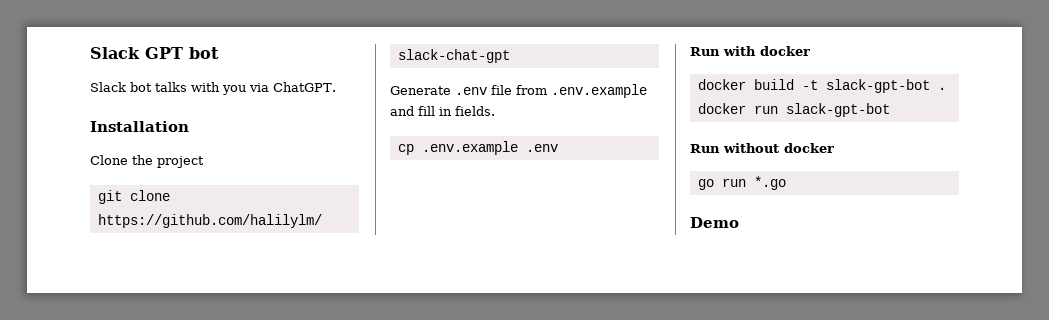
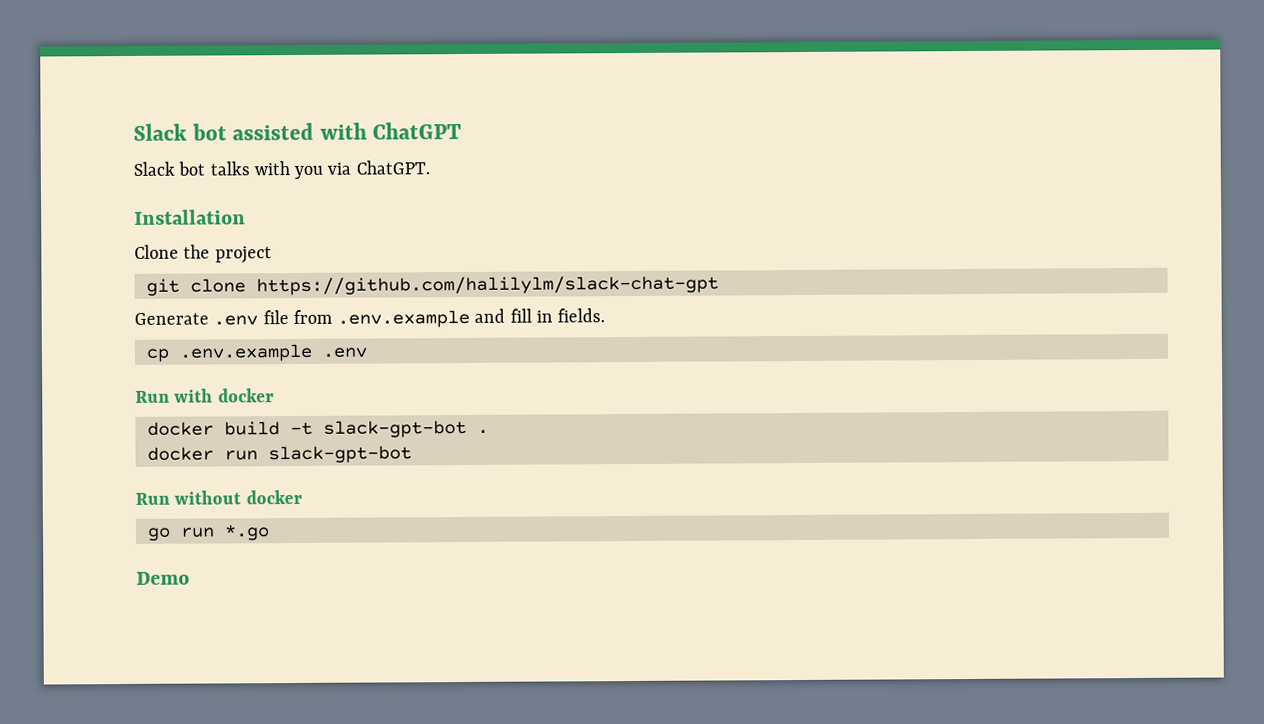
[90,47,219,59] Slack GPT bot -> [133,122,463,141] Slack bot assisted with ChatGPT

